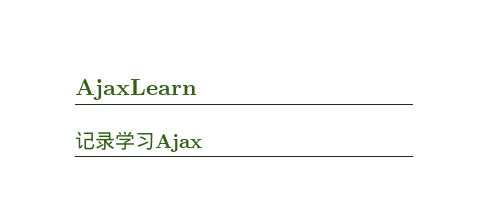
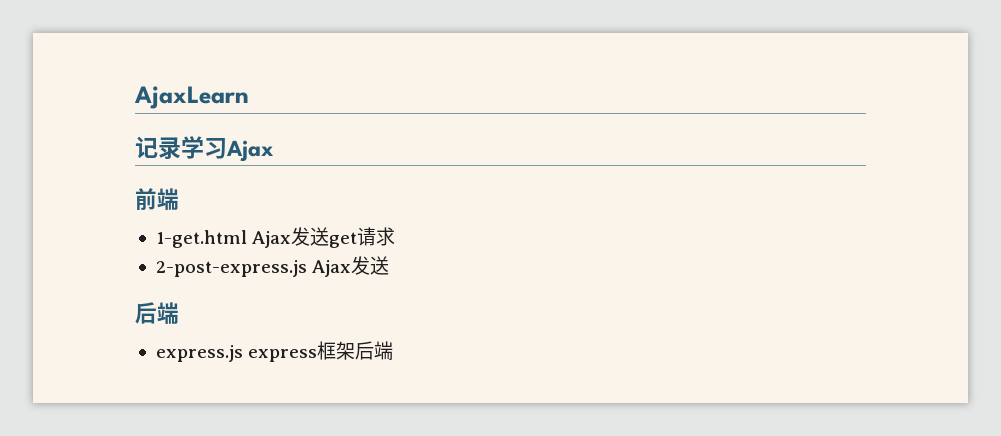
(202, 143) none -> [135,188,179,210] [155,227,396,248] [155,256,390,277] [135,302,179,324] [155,341,394,362] // 前端 // 1-get.html Ajax发送get请求 // 2-post-express.js Ajax发送 // 后端 // express.js express框架后端

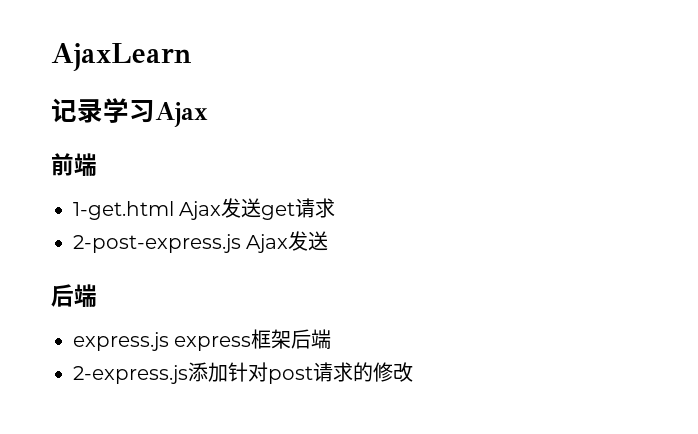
(394, 350) none -> [73,362,413,384] // 2-express.js添加针对post请求的修改

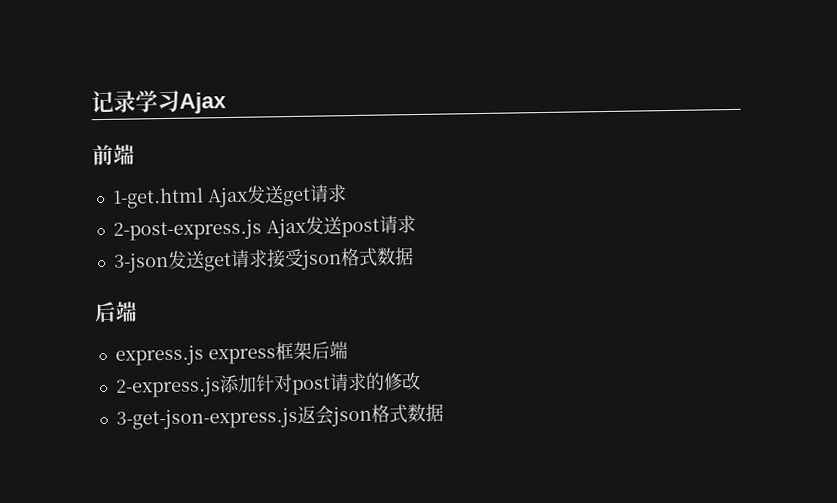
[51,43,192,71] AjaxLearn // -> (91, 102) none
(329, 241) none -> [340,215,416,238] [112,247,414,273] post请求 // 3-json发送get请求接受json格式数据
(413, 372) none -> [115,403,444,430] // 3-get-json-express.js返会json格式数据

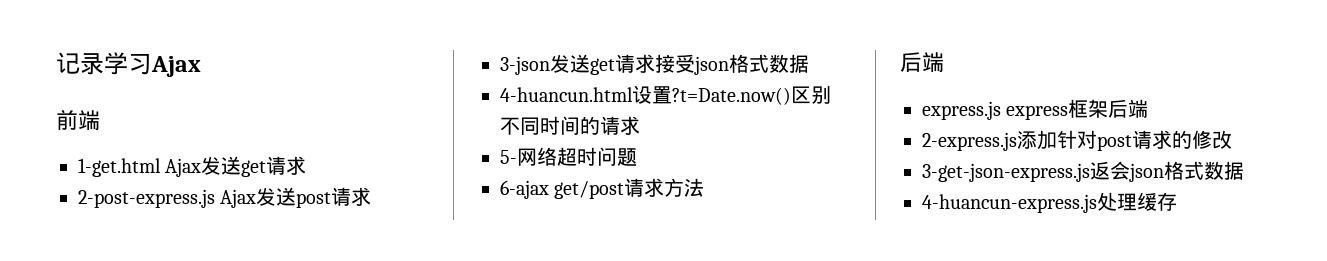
(414, 256) none -> [500,85,831,105] [500,116,640,135] [500,147,637,166] [500,178,705,199] // 4-huancun.html设置?t=Date.now()区别不同时间的请求 // 5-网络超时问题 // 6-ajax get/post请求方法
(444, 412) none -> [922,192,1177,213] // 4-huancun-express.js处理缓存

